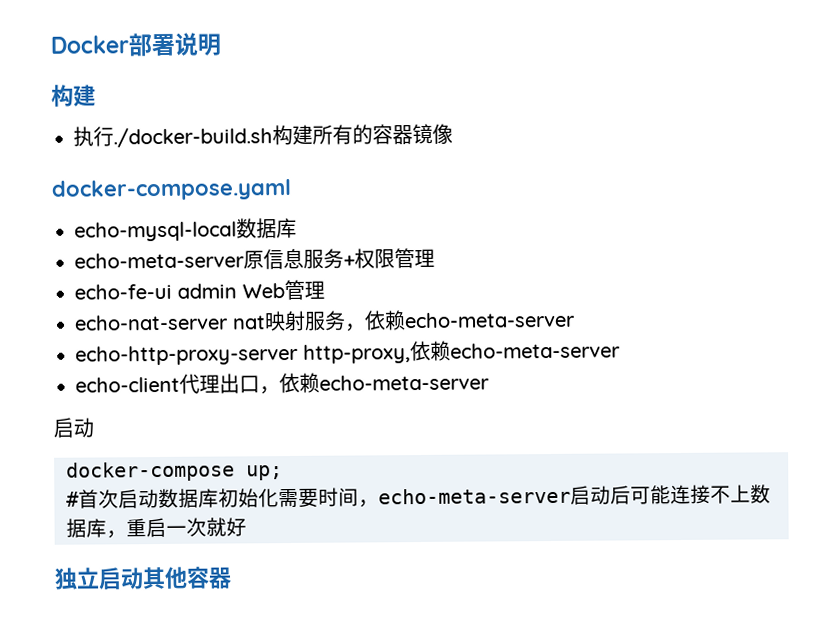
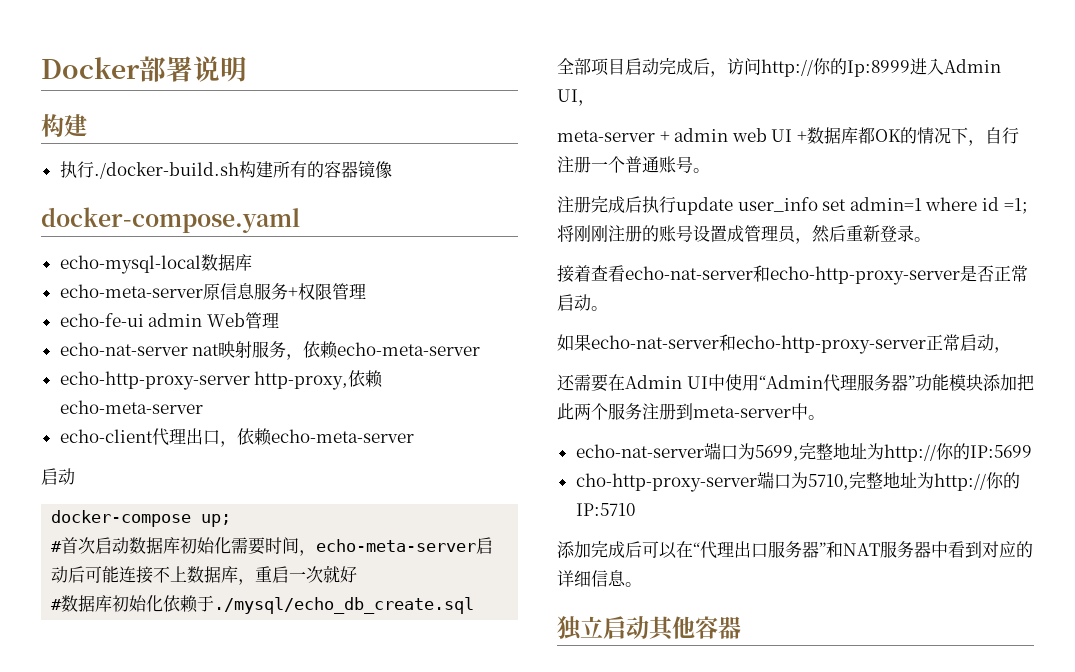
(247, 527) none -> [51,595,475,614] [557,58,1001,77] [557,89,595,106] [557,127,1019,146] [557,156,710,173] [557,196,1028,215] [557,225,931,244] [557,265,1028,285] [557,294,608,311] [557,334,1011,354] [557,374,1034,392] [557,403,825,420] [575,442,1032,462] [575,471,1020,492] [575,503,635,516] [557,541,1033,559] [557,570,642,587] // #数据库初始化依赖于./mysql/echo_db_create.sql // 全部项目启动完成后，访问http://你的Ip:8999进入Admin UI， // meta-server + admin web UI +数据库都OK的情况下，自行注册一个普通账号。 // 注册完成后执行update user_info set admin=1 where id =1;将刚刚注册的账号设置成管理员，然后重新登录。 // 接着查看echo-nat-server和echo-http-proxy-server是否正常启动。 // 如果echo-nat-server和echo-http-proxy-server正常启动， // 还需要在Admin UI中使用“Admin代理服务器”功能模块添加把此两个服务注册到meta-server中。 // echo-nat-server端口为5699,完整地址为http://你的IP:5699 // cho-http-proxy-server端口为5710,完整地址为http://你的IP:5710 // 添加完成后可以在“代理出口服务器”和NAT服务器中看到对应的详细信息。

